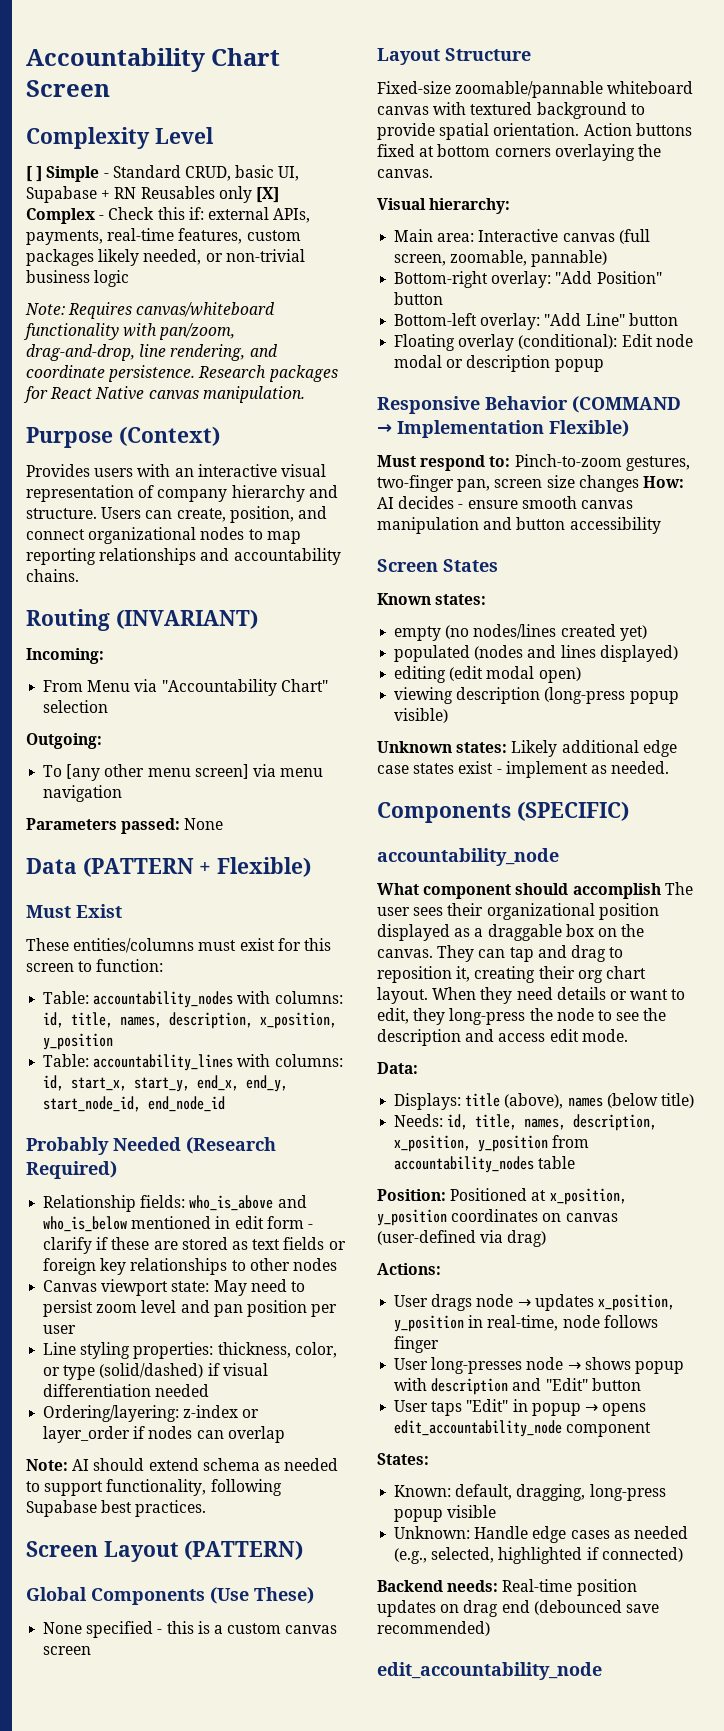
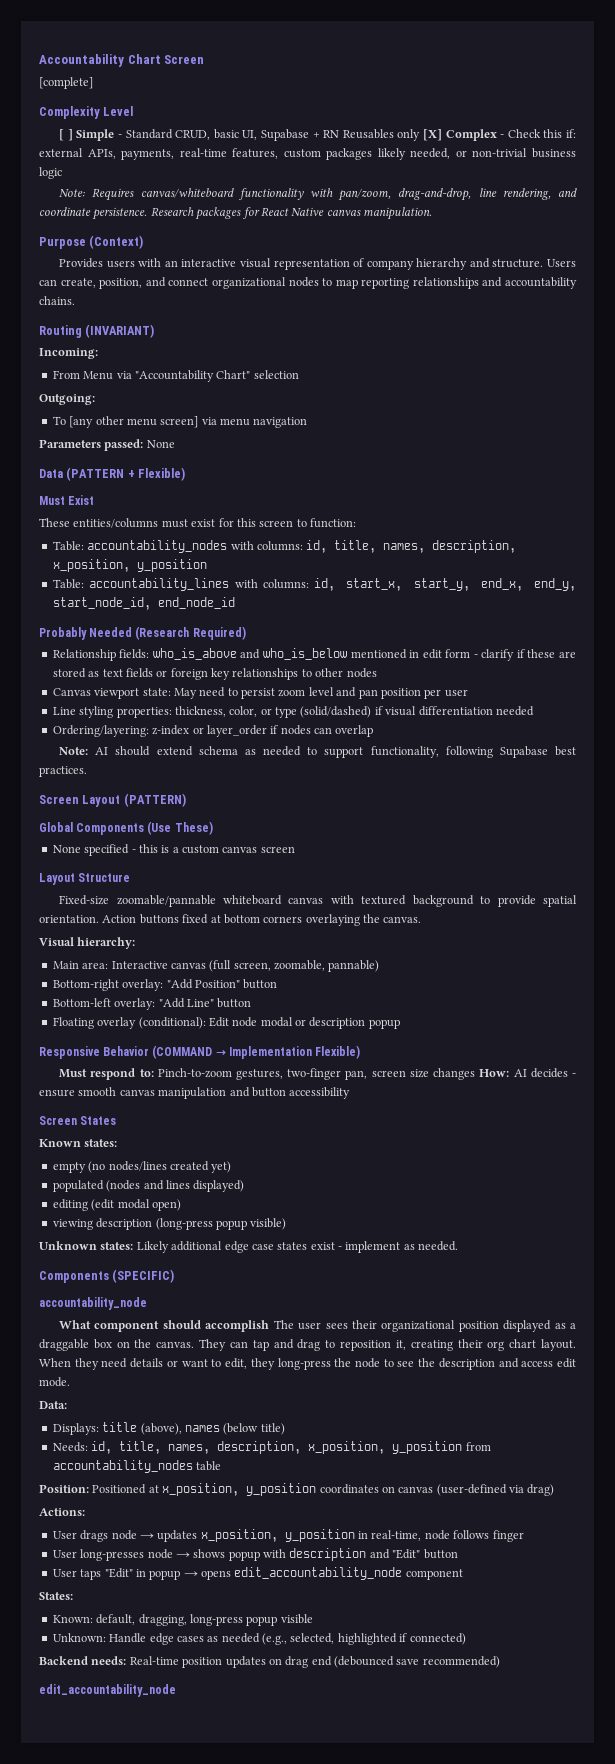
(110, 88) none -> [39,77,93,89] // [complete]

